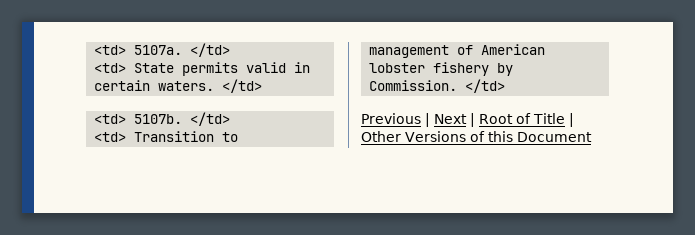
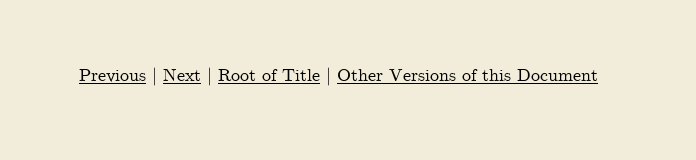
[94,43,231,57] [94,62,311,76] [94,79,263,93] [94,112,231,126] [94,131,239,142] [369,44,546,58] [369,62,514,76] [369,79,506,93] <td> 5107a. </td> // <td> State permits valid in certain waters. </td> // <td> 5107b. </td> // <td> Transition to management of American lobster fishery by Commission. </td> // -> (79, 76) none

